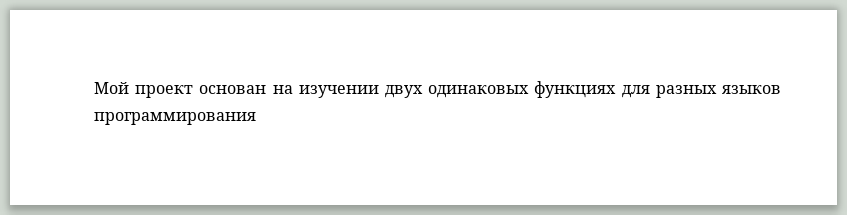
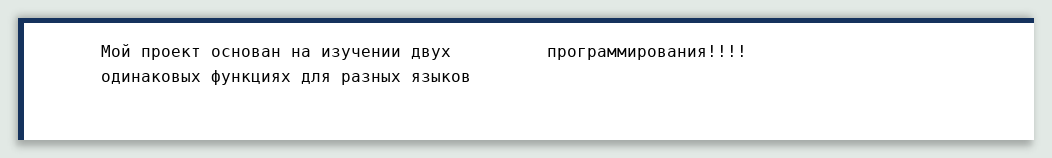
[94,112,256,125] программирования -> [547,45,747,60] программирования!!!!

